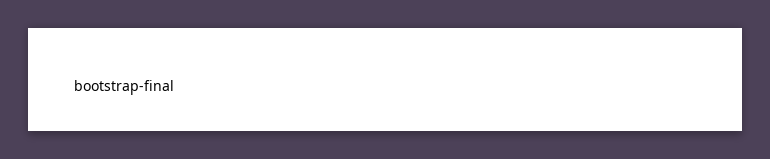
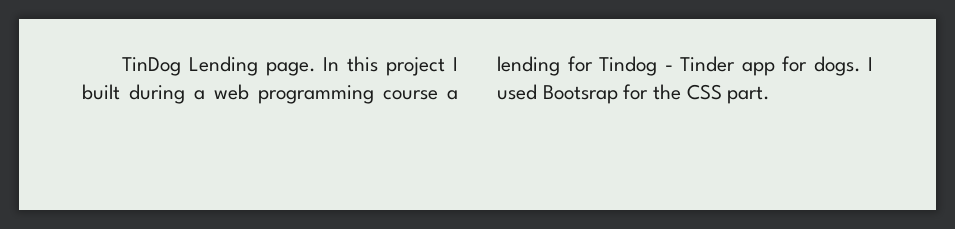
[74,80,174,95] bootstrap-final -> [121,56,459,76] [82,84,458,104] [497,56,873,76] [497,84,771,104] TinDog Lending page. In this project I built during a web programming course a lending for Tindog - Tinder app for dogs. I used Bootsrap for the CSS part.

